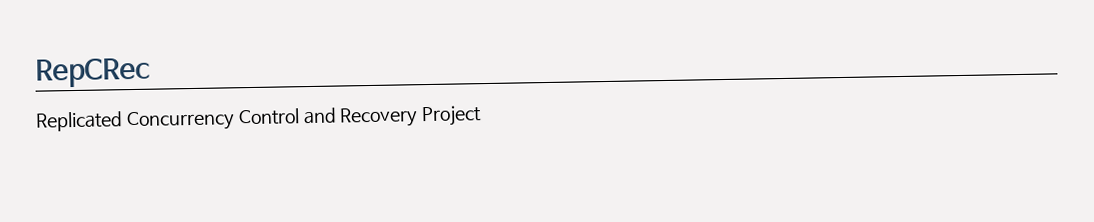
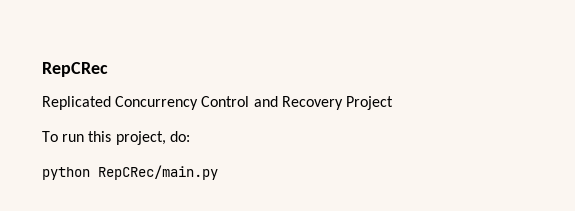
(483, 116) none -> [42,131,190,145] [42,165,218,180] // To run this project, do: // python RepCRec/main.py

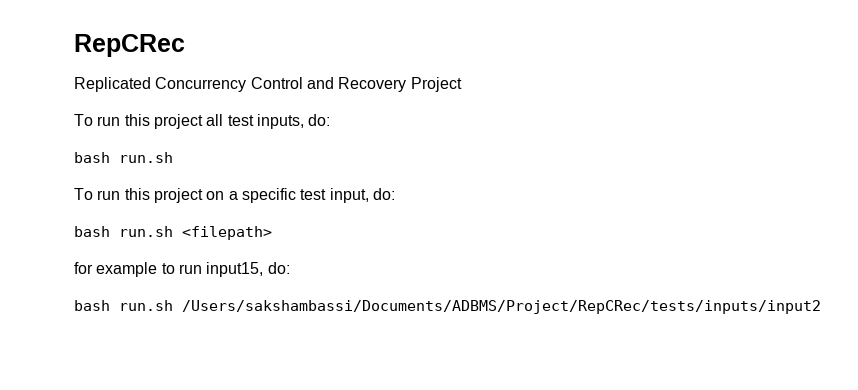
[115,131,190,145] [42,165,218,180] project, do: // python RepCRec/main.py -> [153,114,331,129] [74,152,173,163] [74,188,395,203] [74,226,272,240] [74,262,290,277] [74,300,821,314] project all test inputs, do: // bash run.sh // To run this project on a specific test input, do: // bash run.sh <filepath> // for example to run input15, do: // bash run.sh /Users/sakshambassi/Documents/ADBMS/Project/RepCRec/tests/inputs/input2

